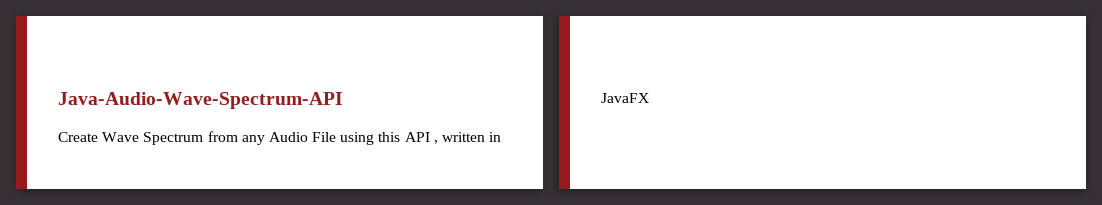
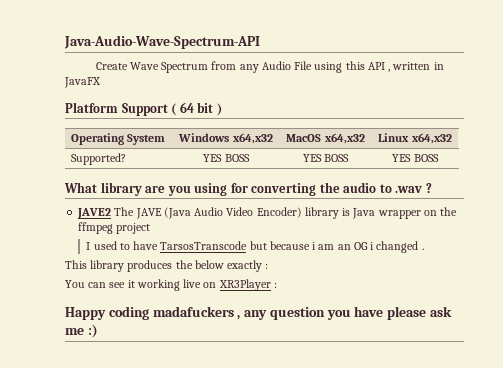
(649, 98) none -> [65,102,222,116] [70,133,166,145] [178,133,273,144] [286,133,365,144] [378,133,452,144] [70,153,126,165] [203,154,250,162] [302,154,350,162] [392,154,439,162] [64,182,432,196] [77,207,458,219] [78,222,151,234] [86,241,424,253] [65,260,269,272] [65,279,277,291] [65,306,453,320] [65,324,98,338] // Platform Support ( 64 bit ) // Operating System | Windows x64,x32 | MacOS x64,x32 | Linux x64,x32 // Supported? | YES BOSS | YES BOSS | YES BOSS // What library are you using for converting the audio to .wav ? // JAVE2 The JAVE (Java Audio Video Encoder) library is Java wrapper on the ffmpeg project // I used to have TarsosTranscode but because i am an OG i changed . // This library produces the below exactly : // You can see it working live on XR3Player : // Happy coding madafuckers , any question you have please ask me :)

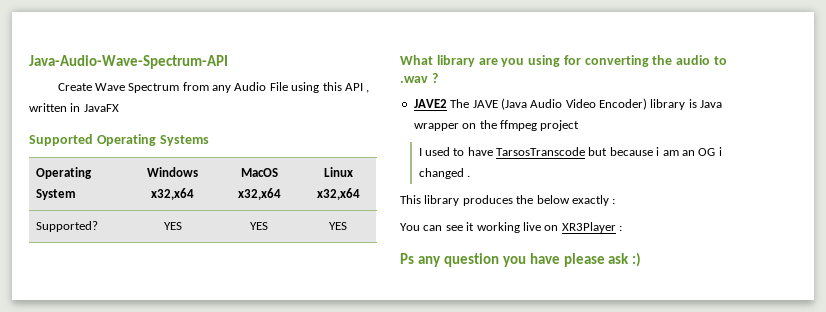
[65,102,222,116] Platform Support ( 64 bit ) -> [29,134,209,146] Supported Operating Systems
[232,133,273,144] x64,x32 -> [151,188,194,200] x32,x64
[324,133,365,144] x64,x32 -> [237,188,281,200] x32,x64
[411,133,452,144] x64,x32 -> [316,188,360,200] x32,x64
[224,154,250,162] [302,154,350,162] [392,154,439,162] BOSS | YES BOSS | YES BOSS -> [250,222,268,230] [329,222,347,230] | YES | YES
[65,306,241,320] Happy coding madafuckers , -> [400,253,414,264] Ps
[65,328,84,335] me -> (630, 258) none

